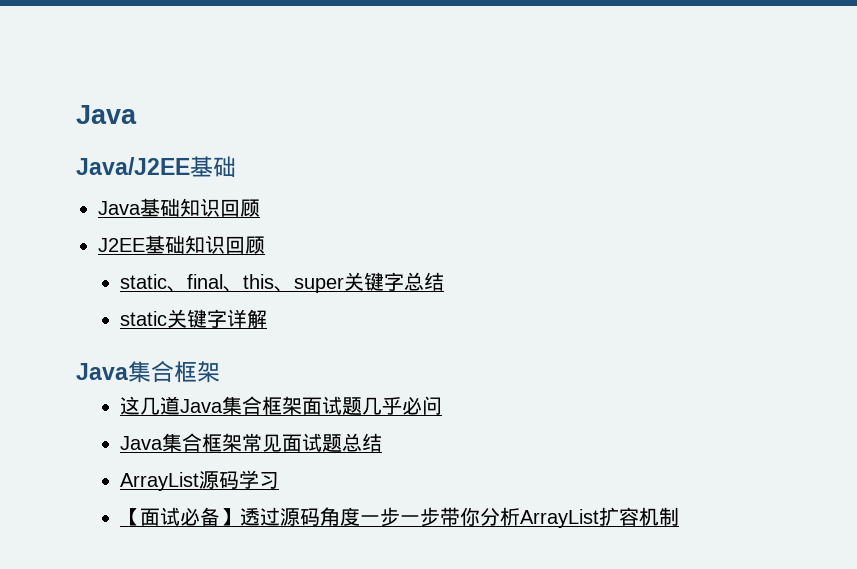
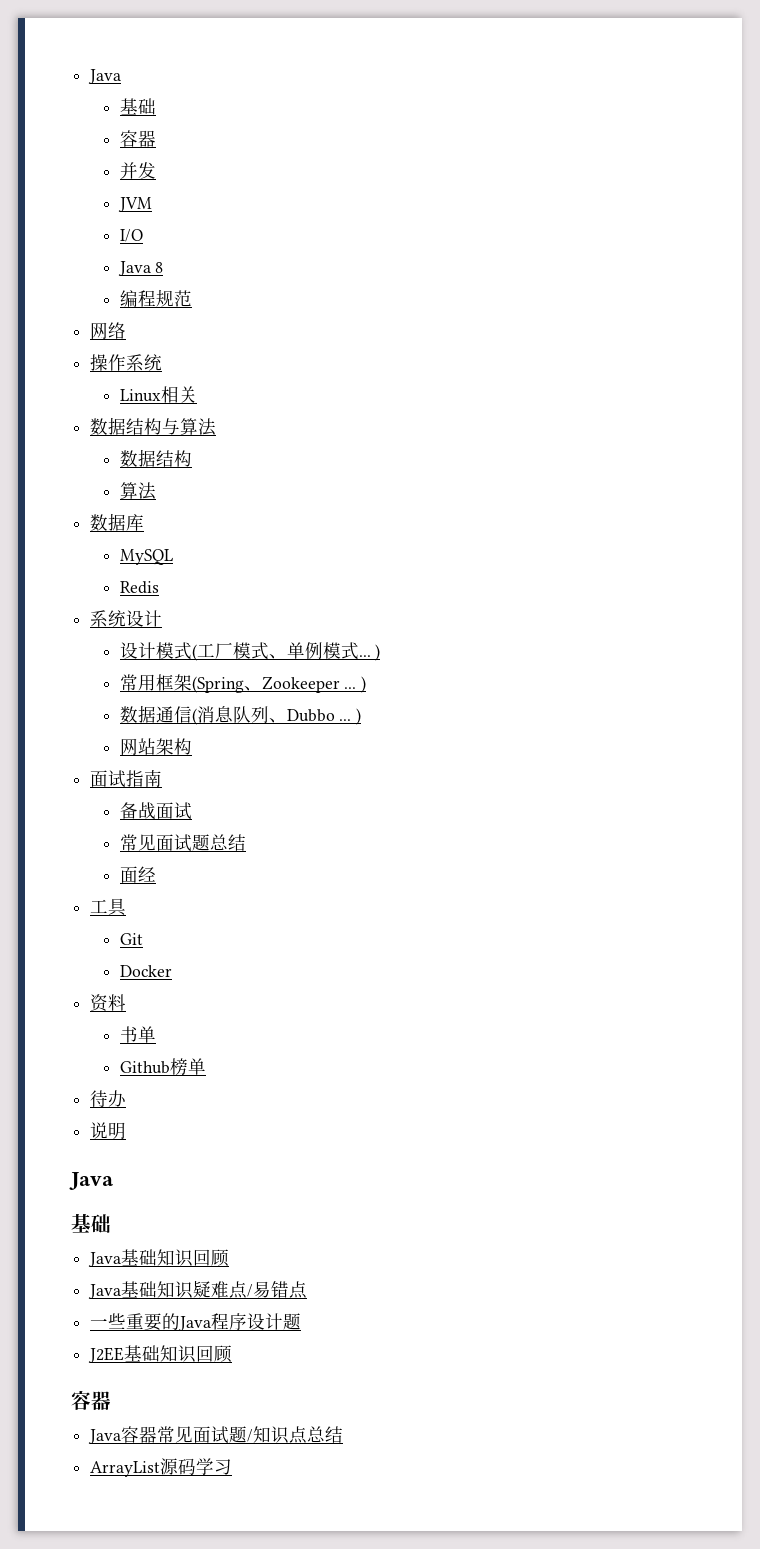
[76,105,137,124] [76,157,190,175] Java // Java/J2EE -> [88,69,122,84] [119,98,156,115] [119,130,156,147] [119,162,156,179] [117,197,152,212] [119,229,143,242] [117,261,164,276] [119,289,192,307] [90,322,127,340] [90,354,163,371] [119,386,197,403] [90,417,217,436] [119,449,192,467] [119,482,156,500] [90,513,145,531] [119,549,173,565] [119,581,159,594] [90,610,163,627] [119,642,381,661] [119,674,367,693] [119,705,362,725] [119,738,192,756] [90,770,163,788] [119,802,192,820] [119,834,246,852] [119,866,156,883] [90,898,128,916] [119,933,143,945] [119,965,172,977] [90,994,127,1012] [119,1026,156,1043] [119,1058,206,1076] [90,1090,127,1107] [90,1122,127,1140] [69,1172,114,1190] Java // 基础 // 容器 // 并发 // JVM // I/O // Java 8 // 编程规范 // 网络 // 操作系统 // Linux相关 // 数据结构与算法 // 数据结构 // 算法 // 数据库 // MySQL // Redis // 系统设计 // 设计模式(工厂模式、单例模式... ) // 常用框架(Spring、Zookeeper ... ) // 数据通信(消息队列、Dubbo ... ) // 网站架构 // 面试指南 // 备战面试 // 常见面试题总结 // 面经 // 工具 // Git // Docker // 资料 // 书单 // Github榜单 // 待办 // 说明 // Java //
[98,235,265,254] [120,272,445,293] [120,309,268,328] [76,361,220,383] [120,396,443,415] [120,433,383,452] [120,470,280,491] [120,507,680,528] J2EE基础知识回顾 // static、final、this、super关键字总结 // static关键字详解 // Java集合框架 // 这几道Java集合框架面试题几乎必问 // Java集合框架常见面试题总结 // ArrayList源码学习 // 【面试必备】透过源码角度一步一步带你分析ArrayList扩容机制 -> [88,1280,308,1299] [90,1313,302,1331] [88,1345,233,1363] [71,1390,111,1410] [88,1426,344,1444] [90,1458,233,1477] Java基础知识疑难点/易错点 // 一些重要的Java程序设计题 // J2EE基础知识回顾 // 容器 // Java容器常见面试题/知识点总结 // ArrayList源码学习

